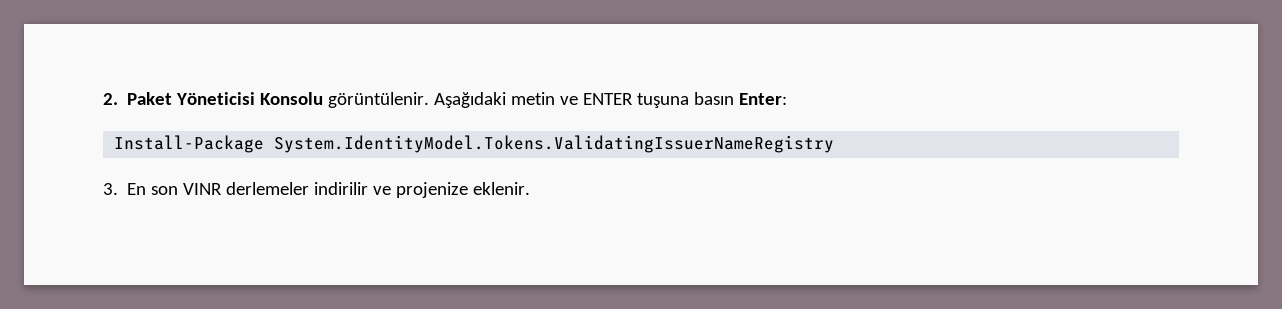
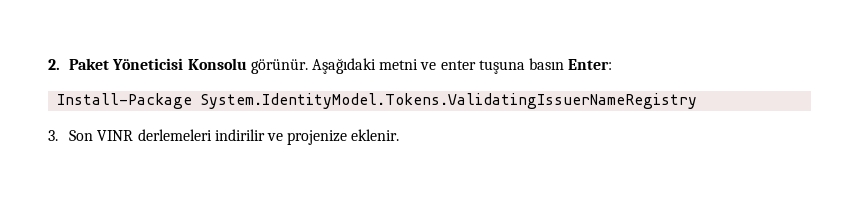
[328,92,634,108] görüntülenir. Aşağıdaki metin ve ENTER -> [250,58,476,74] görünür. Aşağıdaki metni ve enter
[127,182,310,195] En son VINR derlemeler -> [69,129,212,141] Son VINR derlemeleri

